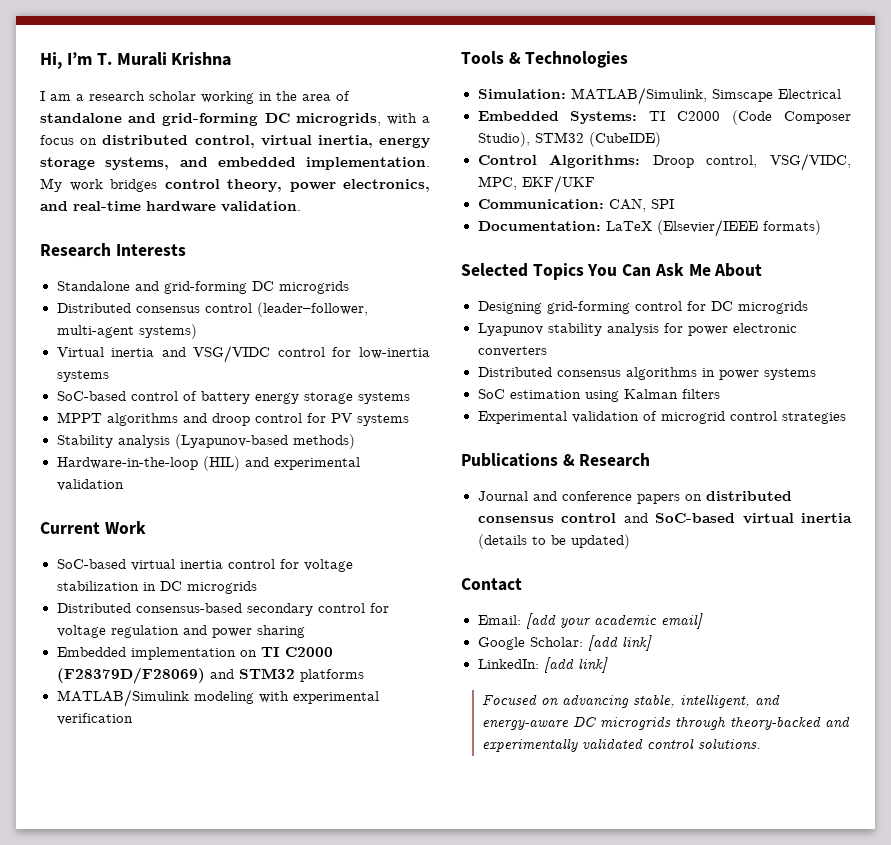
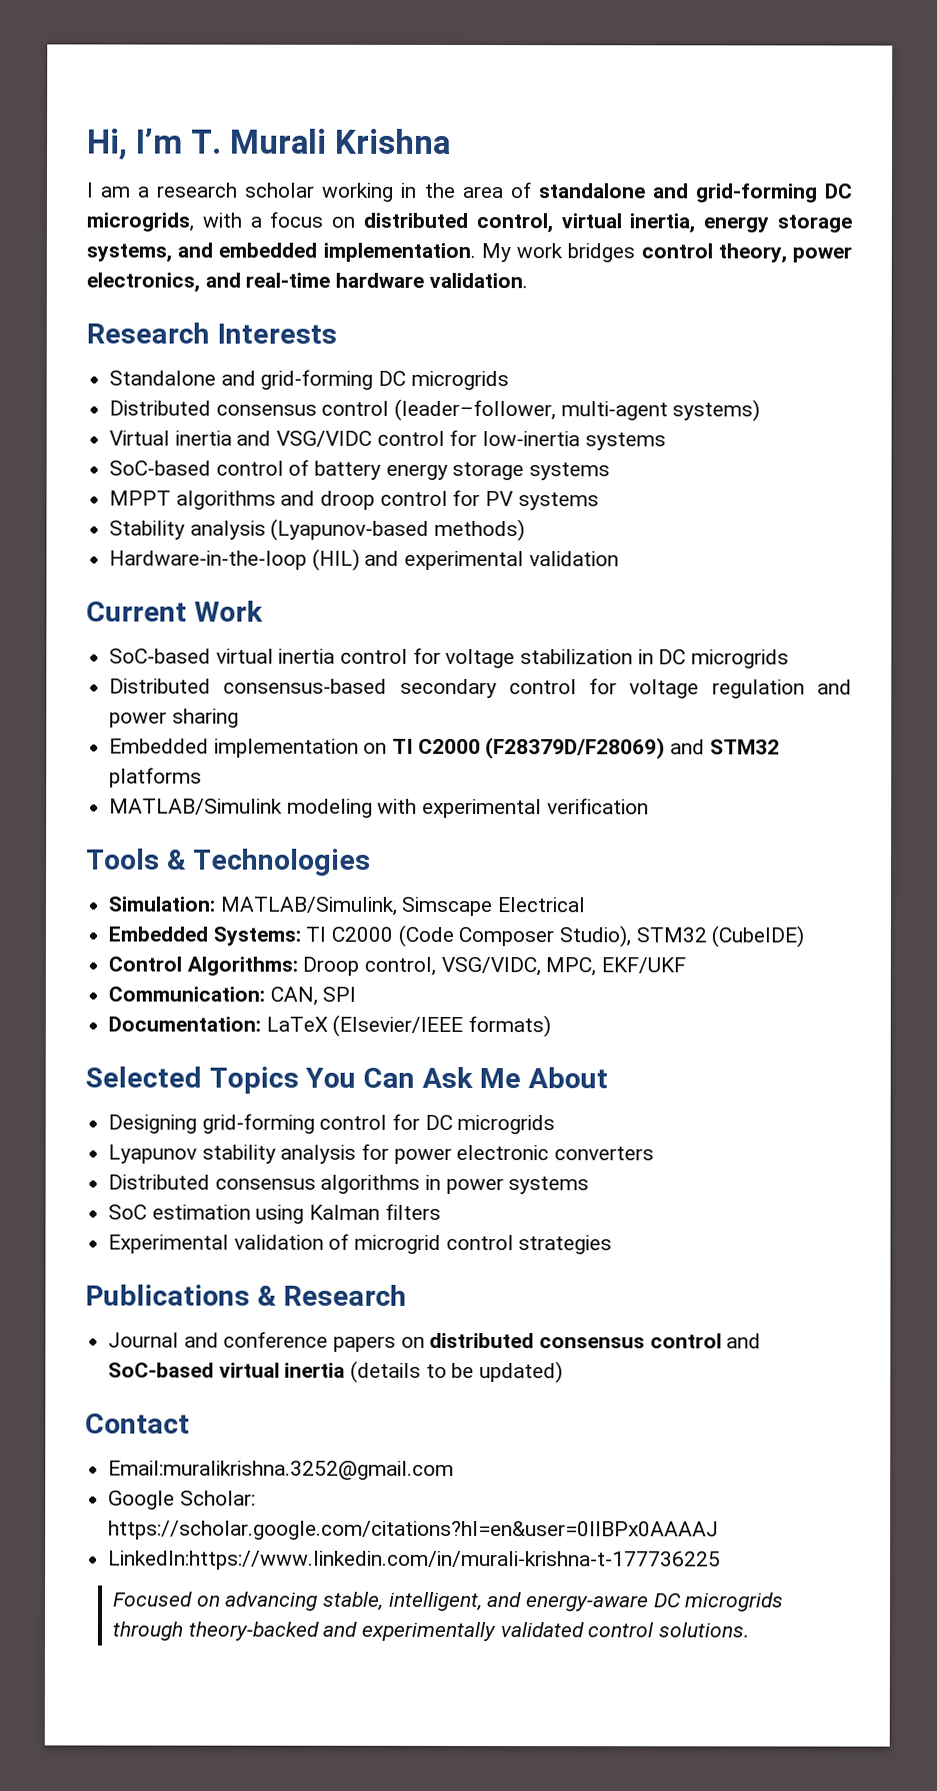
[477,613,703,629] [477,635,652,651] [477,657,608,673] Email: [add your academic email] // Google Scholar: [add link] // LinkedIn: [add link] -> [108,1460,455,1480] [108,1490,256,1510] [108,1520,720,1541] [108,1550,722,1571] Email:muralikrishna.3252@gmail.com // Google Scholar: https://scholar.google.com/citations?hl=en&user=0IIBPx0AAAAJ // LinkedIn:https://www.linkedin.com/in/murali-krishna-t-177736225

